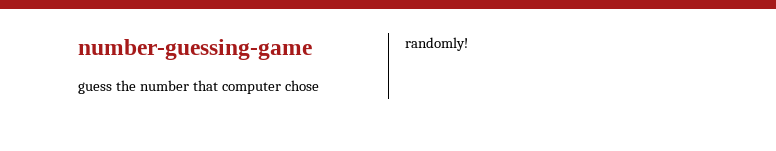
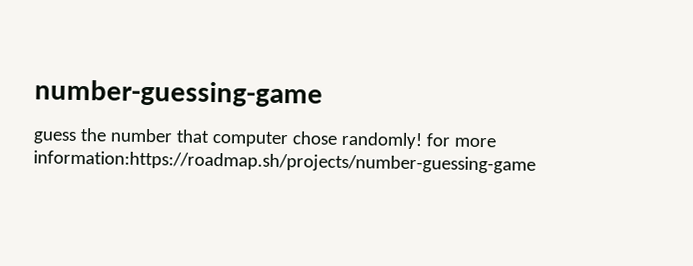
(468, 44) none -> [425,133,496,148] [33,150,536,174] for more information:https://roadmap.sh/projects/number-guessing-game

